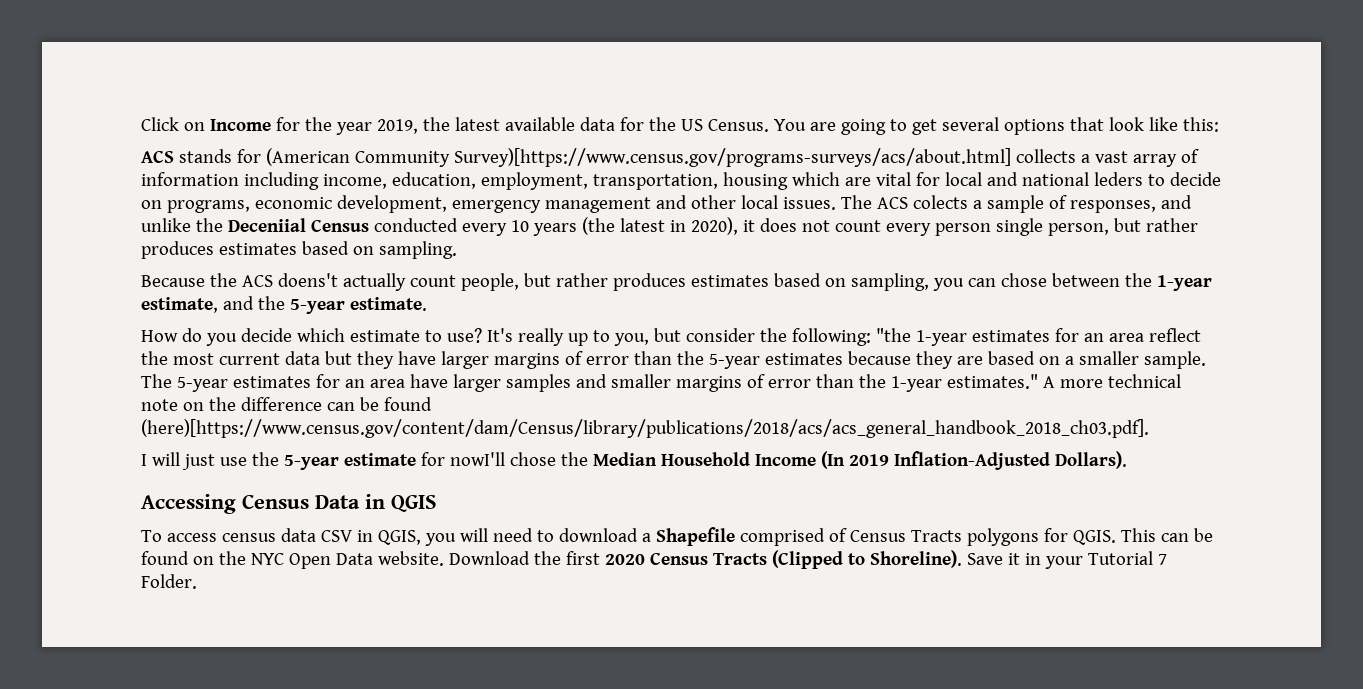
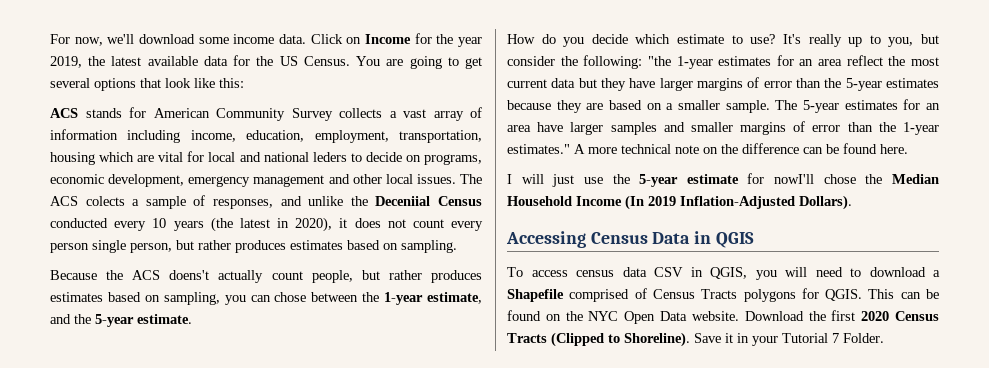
(141, 124) none -> [50,34,306,46] For now, we'll download some income data.
[265,148,1011,167] (American Community Survey)[https://www.census.gov/programs-surveys/acs/about.html] -> [153,108,333,121] American Community Survey
[141,419,1149,438] (here)[https://www.census.gov/content/dam/Census/library/publications/2018/acs/acs_general_handbook_2018_ch03.pdf]. -> [880,144,908,154] here.

